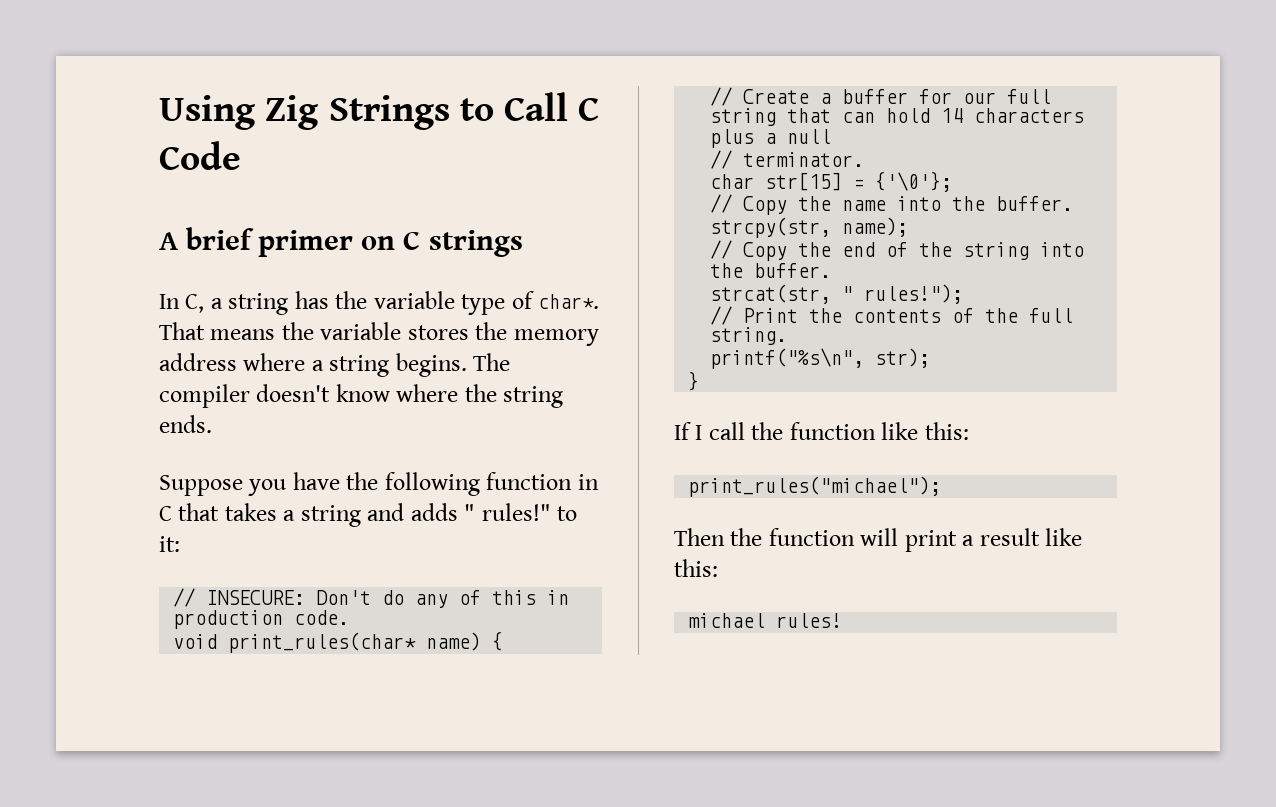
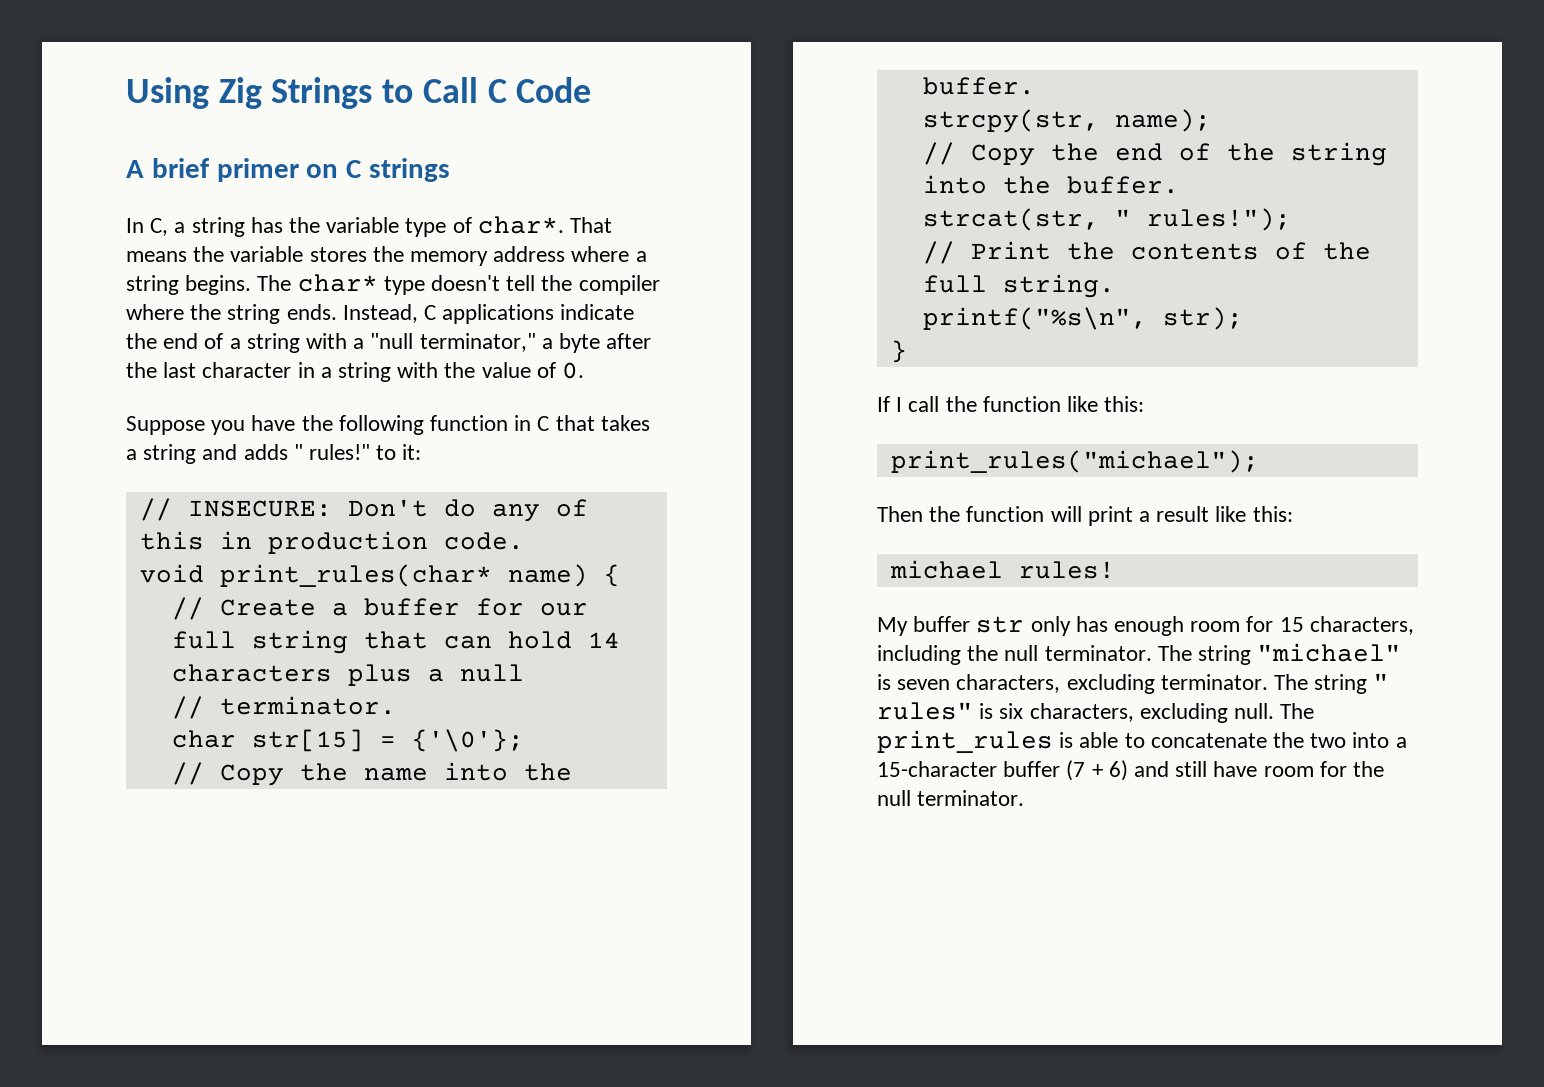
[159,384,564,408] [159,415,212,433] compiler doesn't know where the string ends. -> [297,274,660,295] [126,304,635,324] [126,333,652,353] [126,362,585,382] char* type doesn't tell the compiler where the string ends. Instead, C applications indicate the end of a string with a "null terminator," a byte after the last character in a string with the value of 0.
(843, 620) none -> [877,616,1414,636] [877,643,1402,665] [877,673,1390,694] [877,702,1315,723] [877,730,1407,753] [877,760,1385,781] [877,790,1025,806] // My buffer str only has enough room for 15 characters, including the null terminator. The string "michael" is seven characters, excluding terminator. The string " rules" is six characters, excluding null. The print_rules is able to concatenate the two into a 15-character buffer (7 + 6) and still have room for the null terminator.

